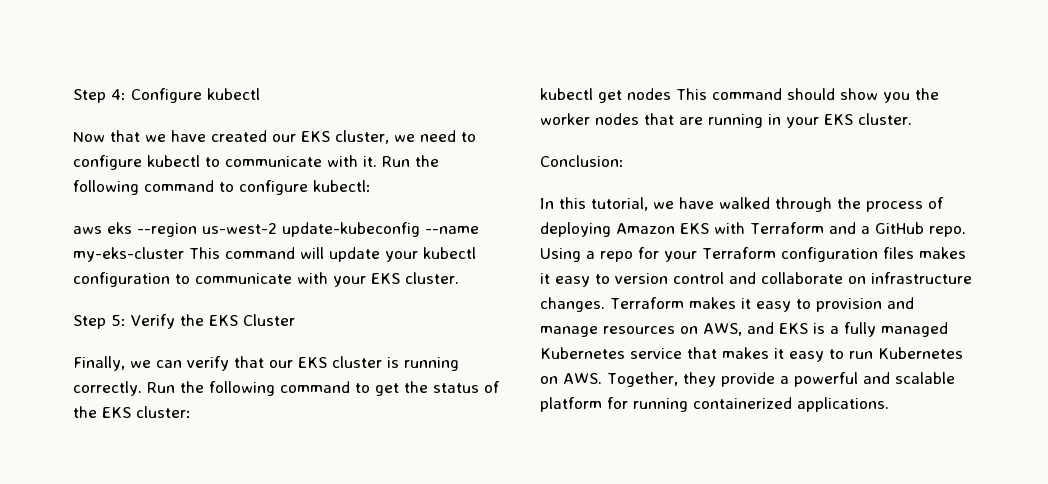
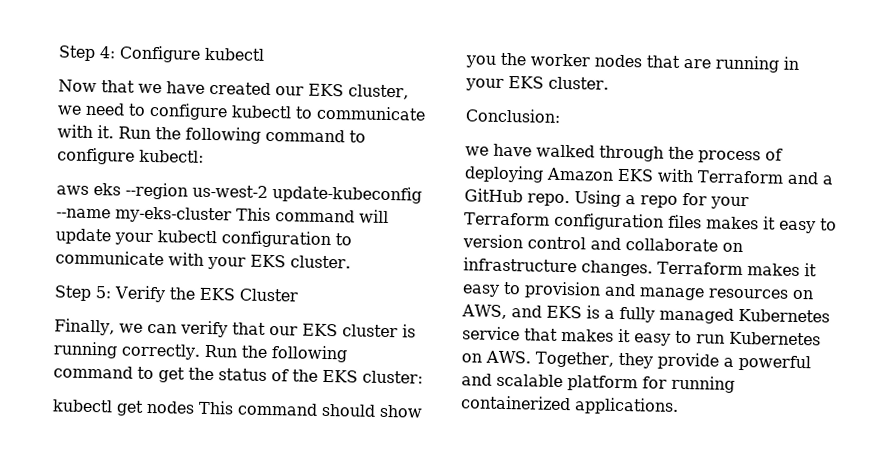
[540,197,648,211] In this tutorial, -> (561, 115) none

